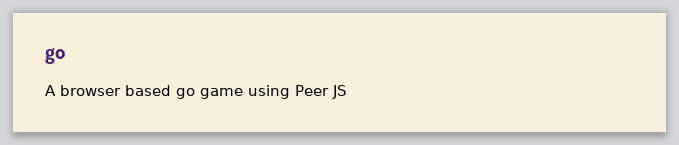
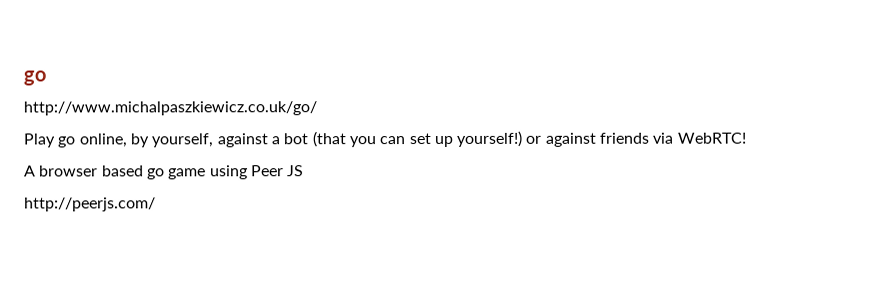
[45,48,65,64] go -> [23,70,46,86] [23,101,317,116] [23,130,746,148] go // http://www.michalpaszkiewicz.co.uk/go/ // Play go online, by yourself, against a bot (that you can set up yourself!) or against friends via WebRTC!
(347, 92) none -> [24,197,156,212] // http://peerjs.com/

